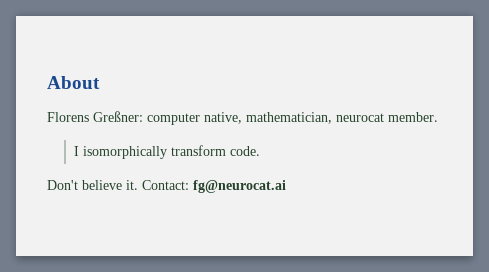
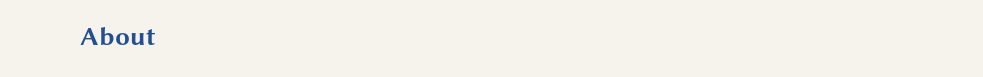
[47,111,438,125] [73,145,260,159] [47,180,286,193] // Florens Greßner: computer native, mathematician, neurocat member. // I isomorphically transform code. // Don't believe it. Contact: fg@neurocat.ai -> (156, 36) none

